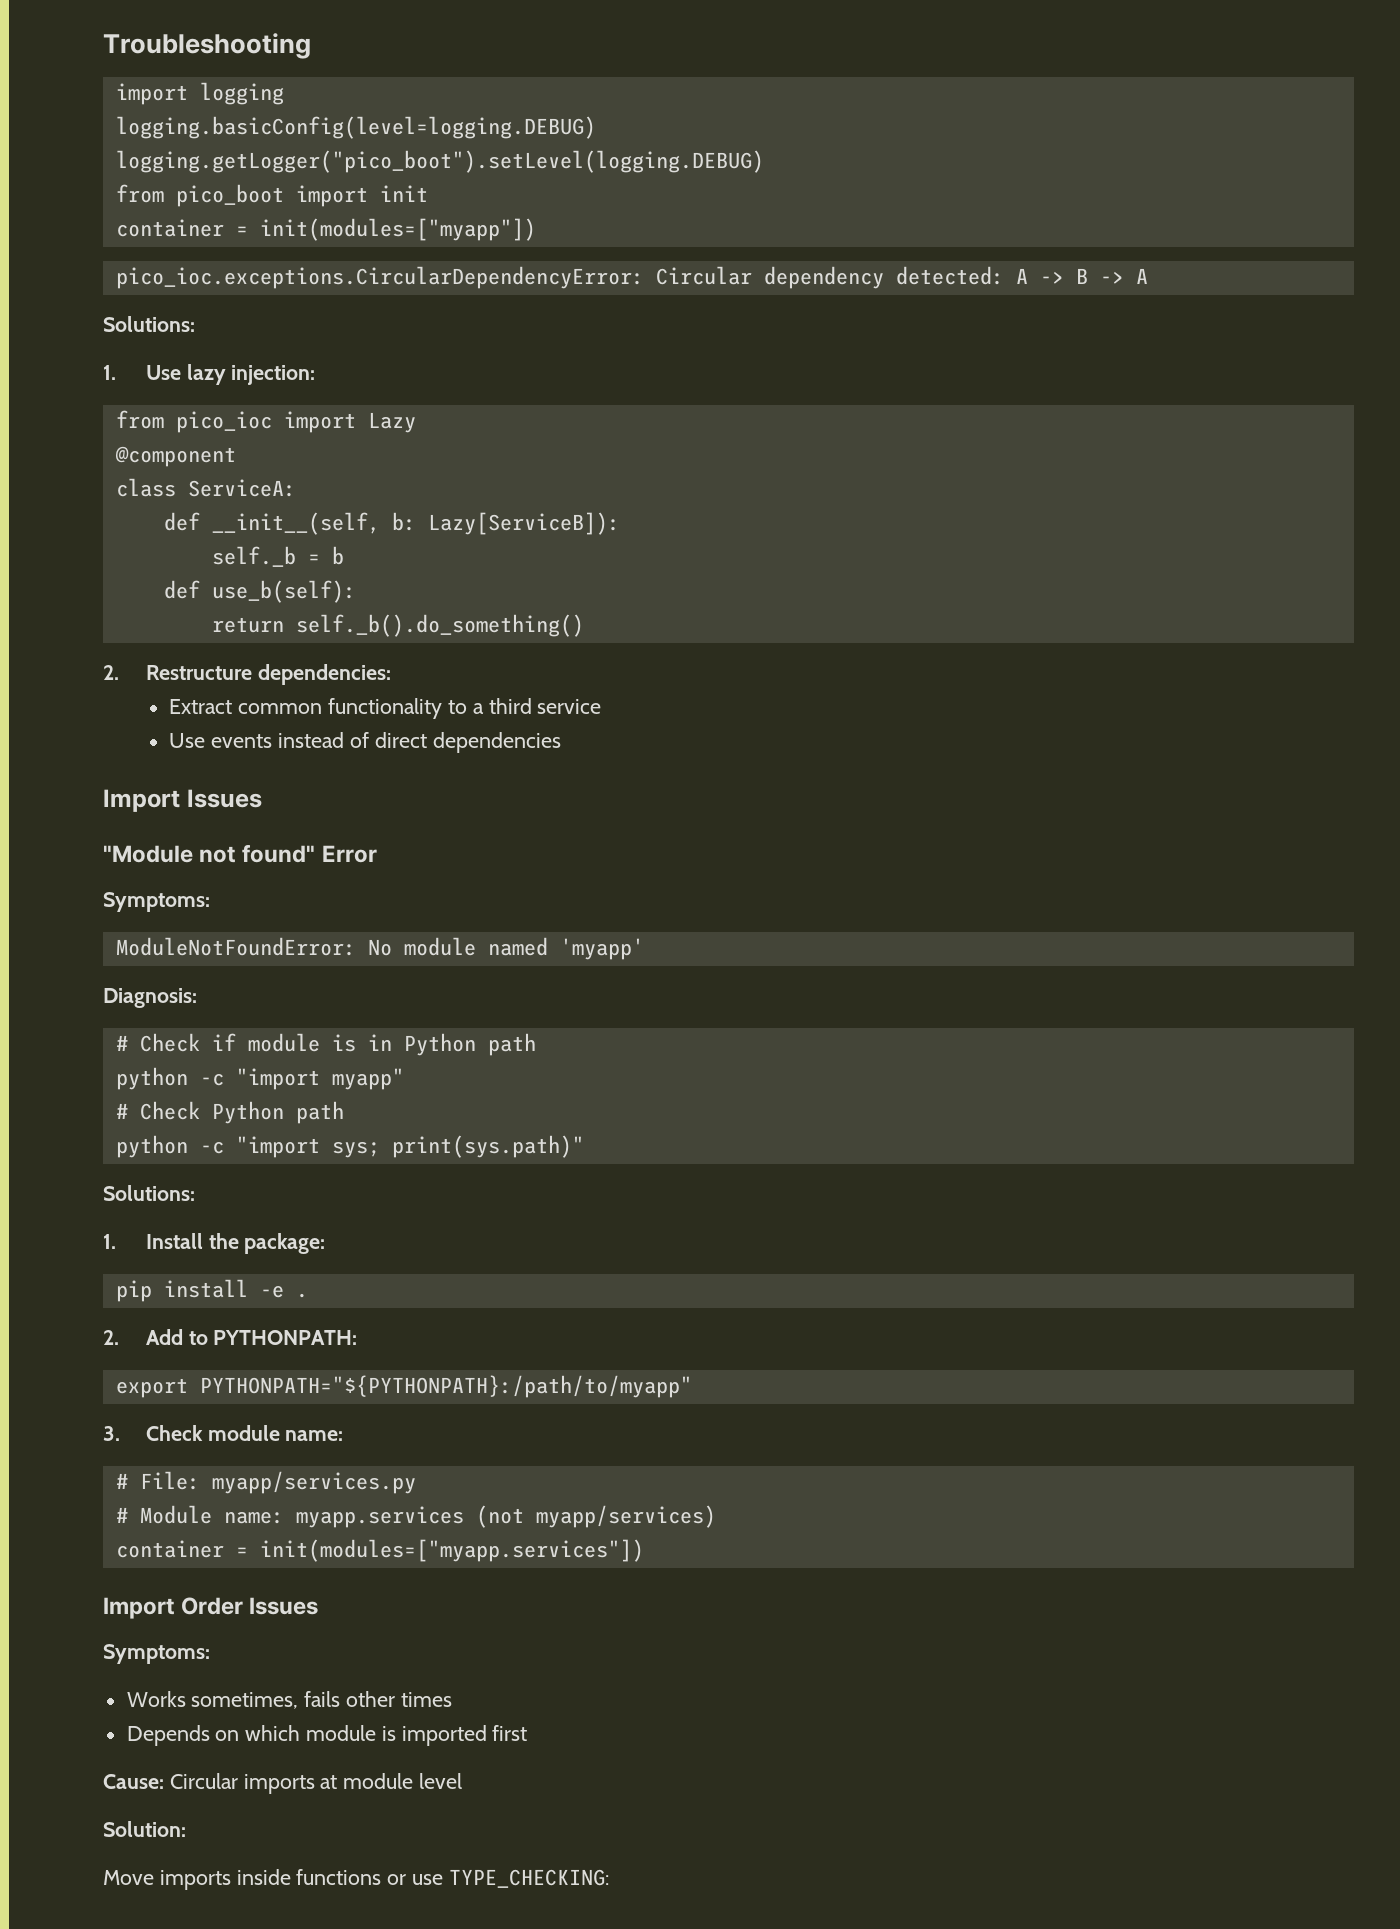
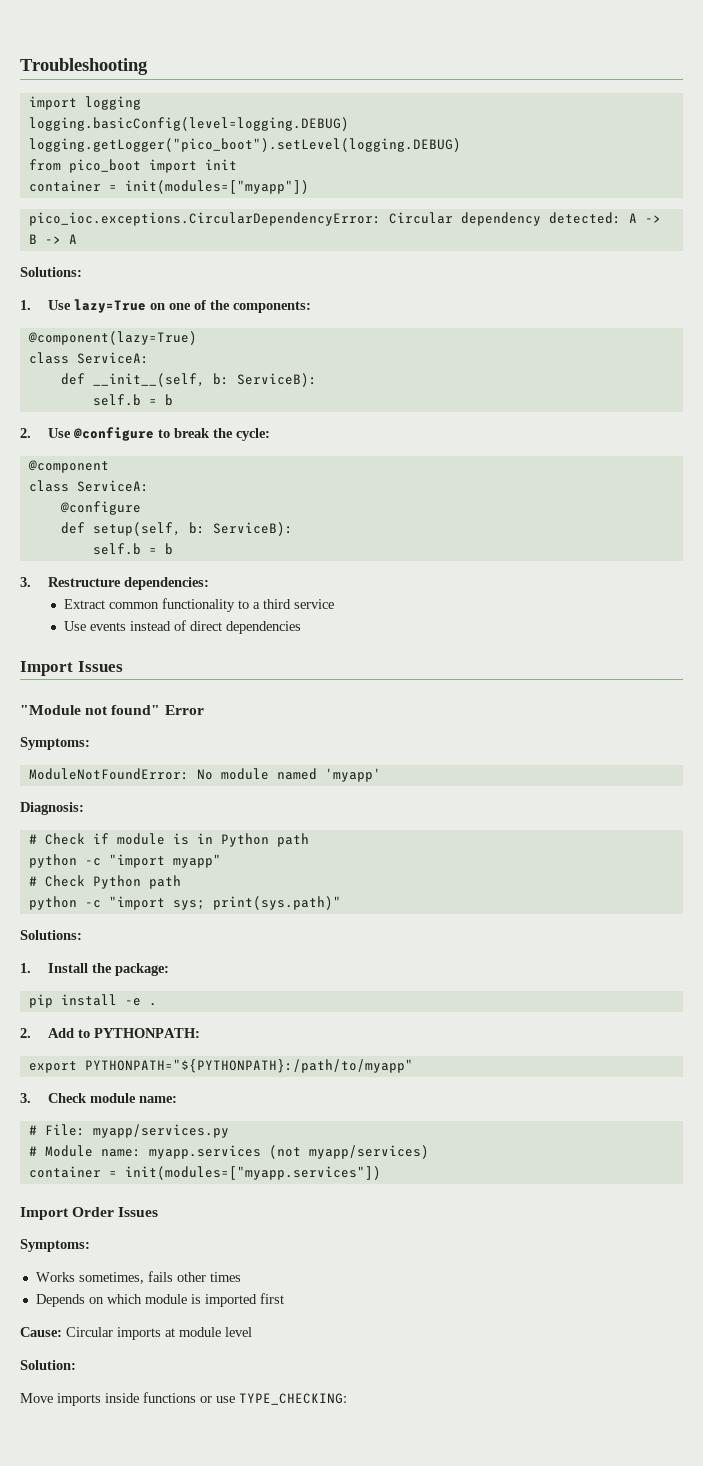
[186,364,316,385] [115,410,416,433] [114,446,236,467] lazy injection: // from pico_ioc import Lazy // @component -> [74,299,312,313] [27,331,197,345] lazy=True on one of the components: // @component(lazy=True)
[427,512,620,535] [211,546,344,567] [163,580,356,603] [211,614,584,637] [103,665,119,680] Lazy[ServiceB]): // self._b = b // def use_b(self): // return self._b().do_something() // 2. -> [236,373,317,387] [92,394,173,406] [20,427,271,441] [27,460,109,473] [28,480,149,492] [59,501,141,515] [60,522,293,536] [92,543,173,555] [20,577,31,587] ServiceB): // self.b = b // 2. Use @configure to break the cycle: // @component // class ServiceA: // @configure // def setup(self, b: ServiceB): // self.b = b // 3.

